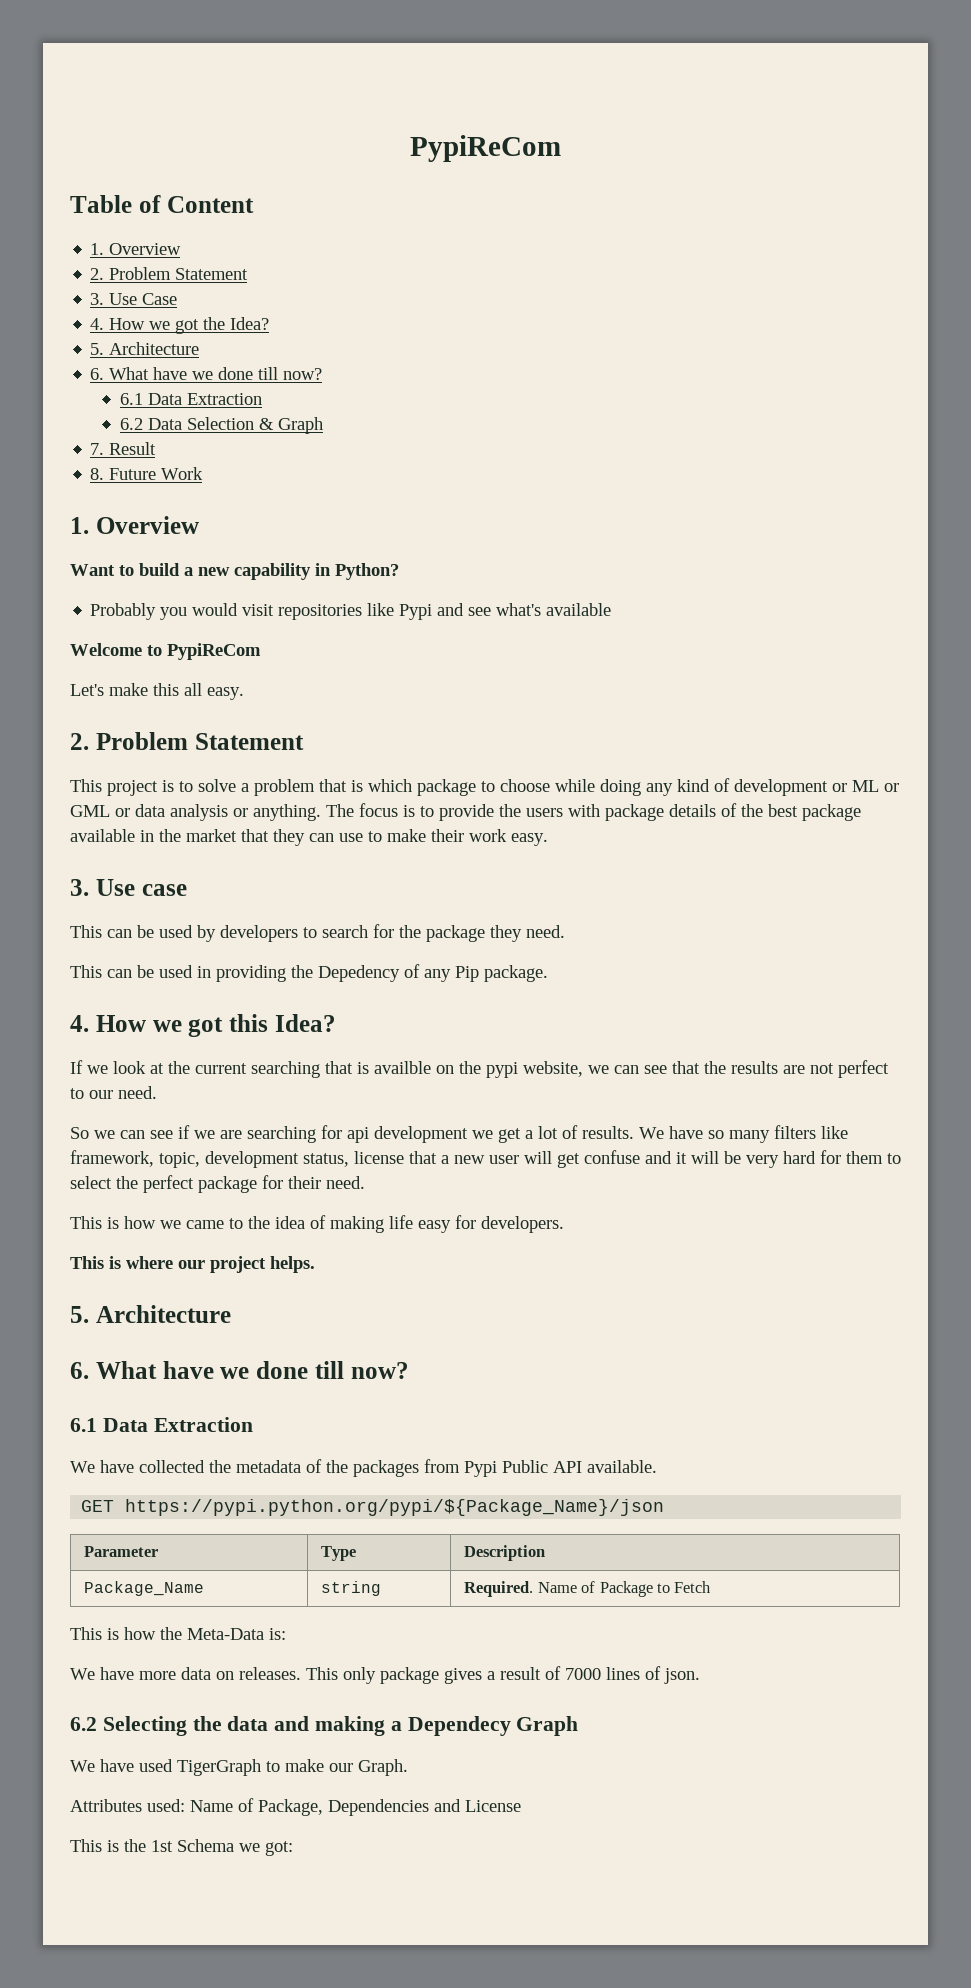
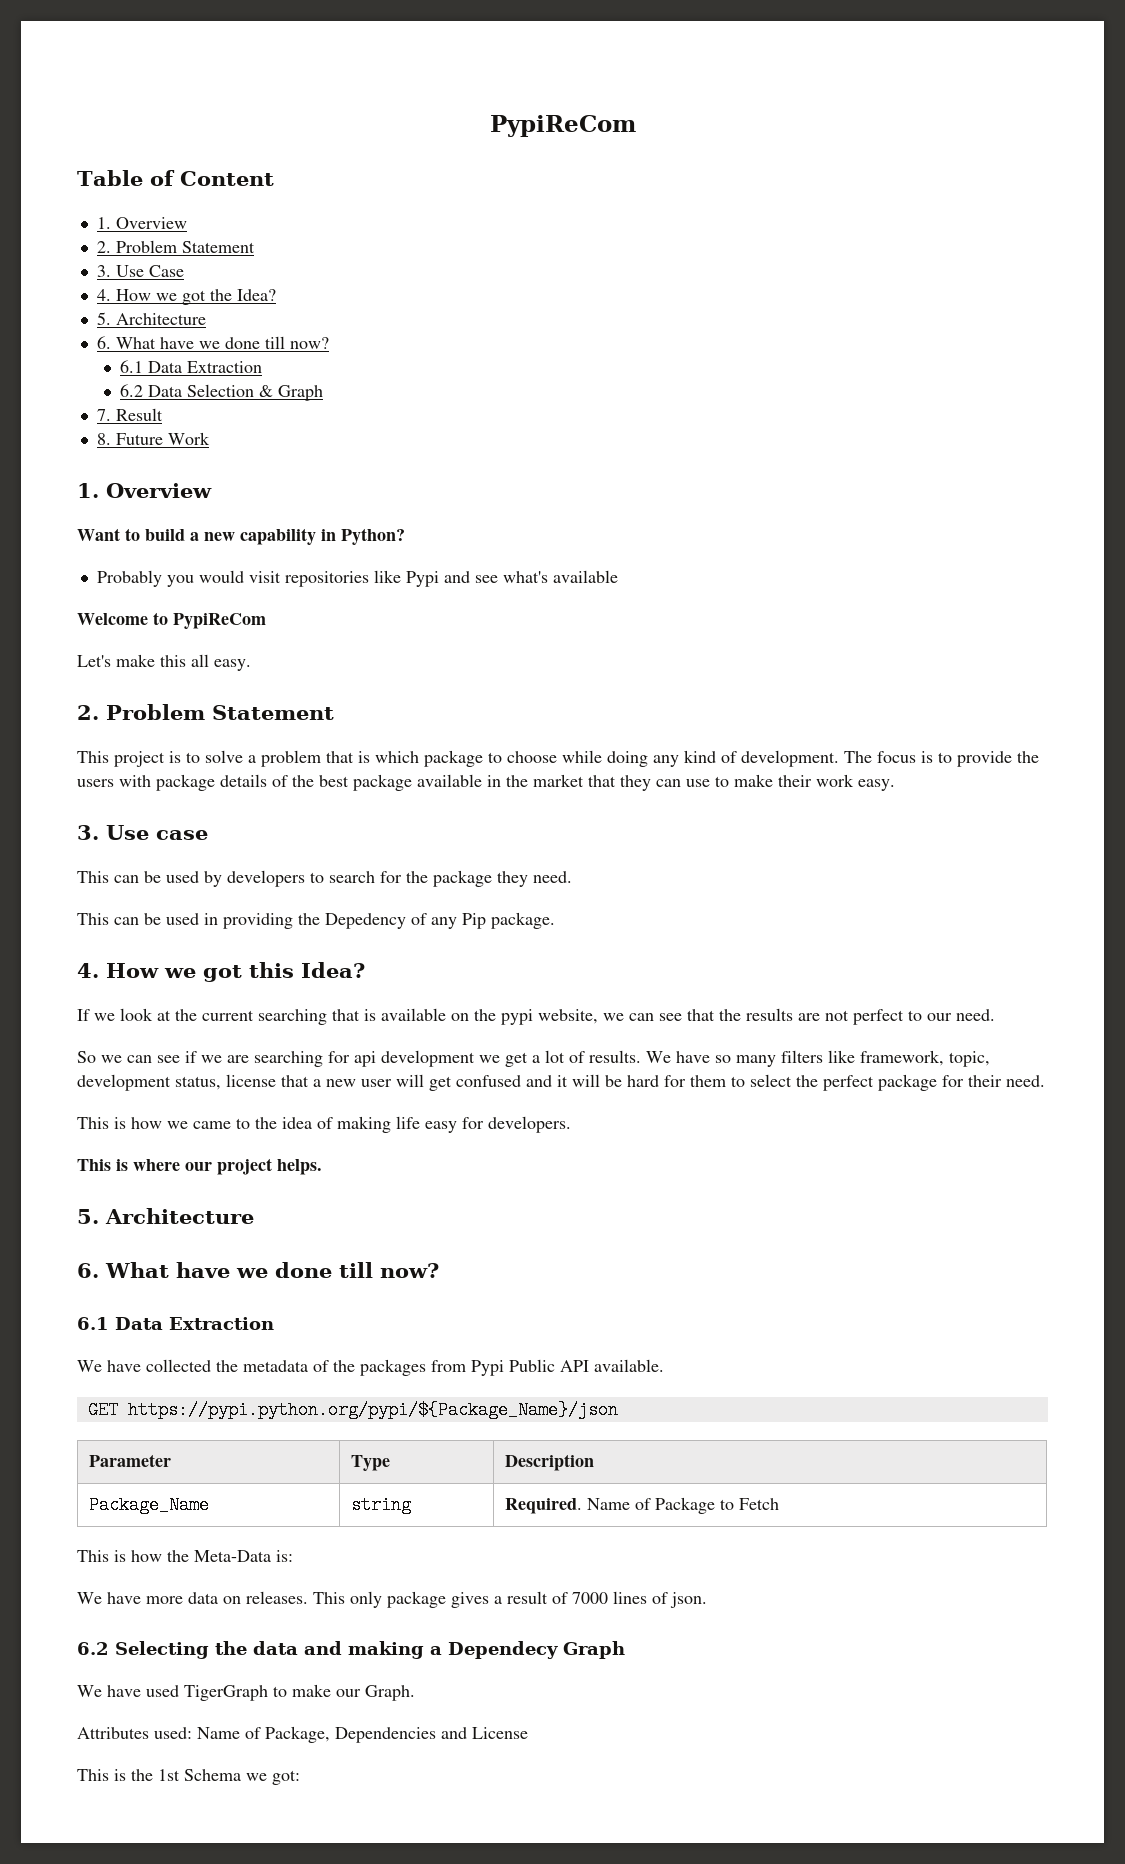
[734,779,899,796] [70,804,321,821] development or ML or GML or data analysis or anything. -> [741,750,839,767] development.
[374,1061,431,1074] availble -> [381,1008,446,1021] available
[584,1150,640,1164] confuse -> [456,1075,521,1087] confused
[746,1155,779,1168] very -> (622, 1081) none

